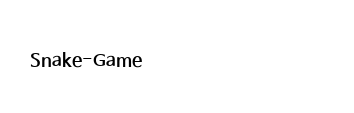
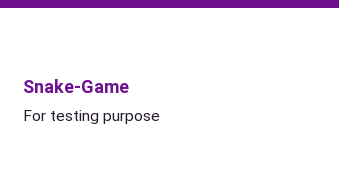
(142, 60) none -> [23,110,161,124] // For testing purpose

